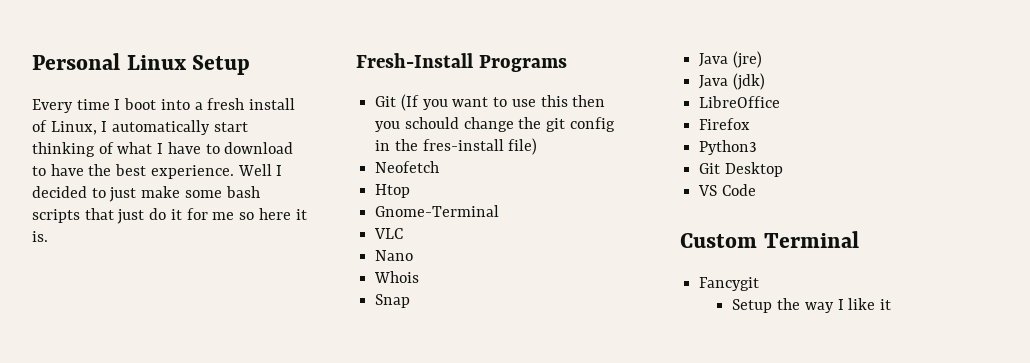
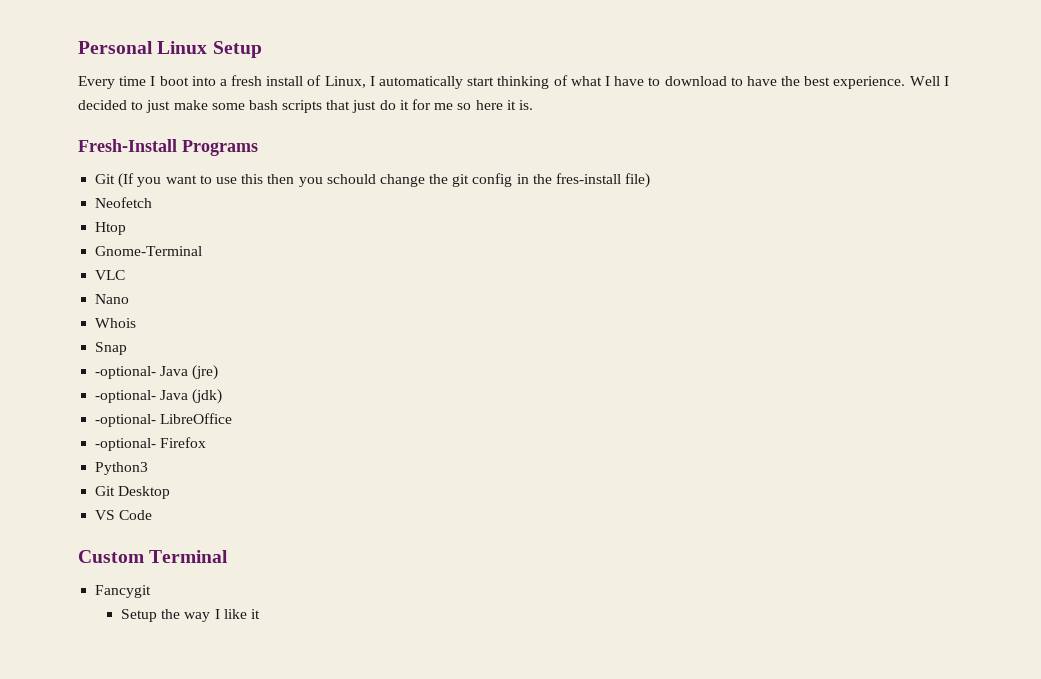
(411, 301) none -> [95,366,157,379] -optional-
(762, 59) none -> [95,390,157,403] -optional-
(765, 81) none -> [95,414,157,427] -optional-
(781, 102) none -> [95,438,157,451] -optional-

